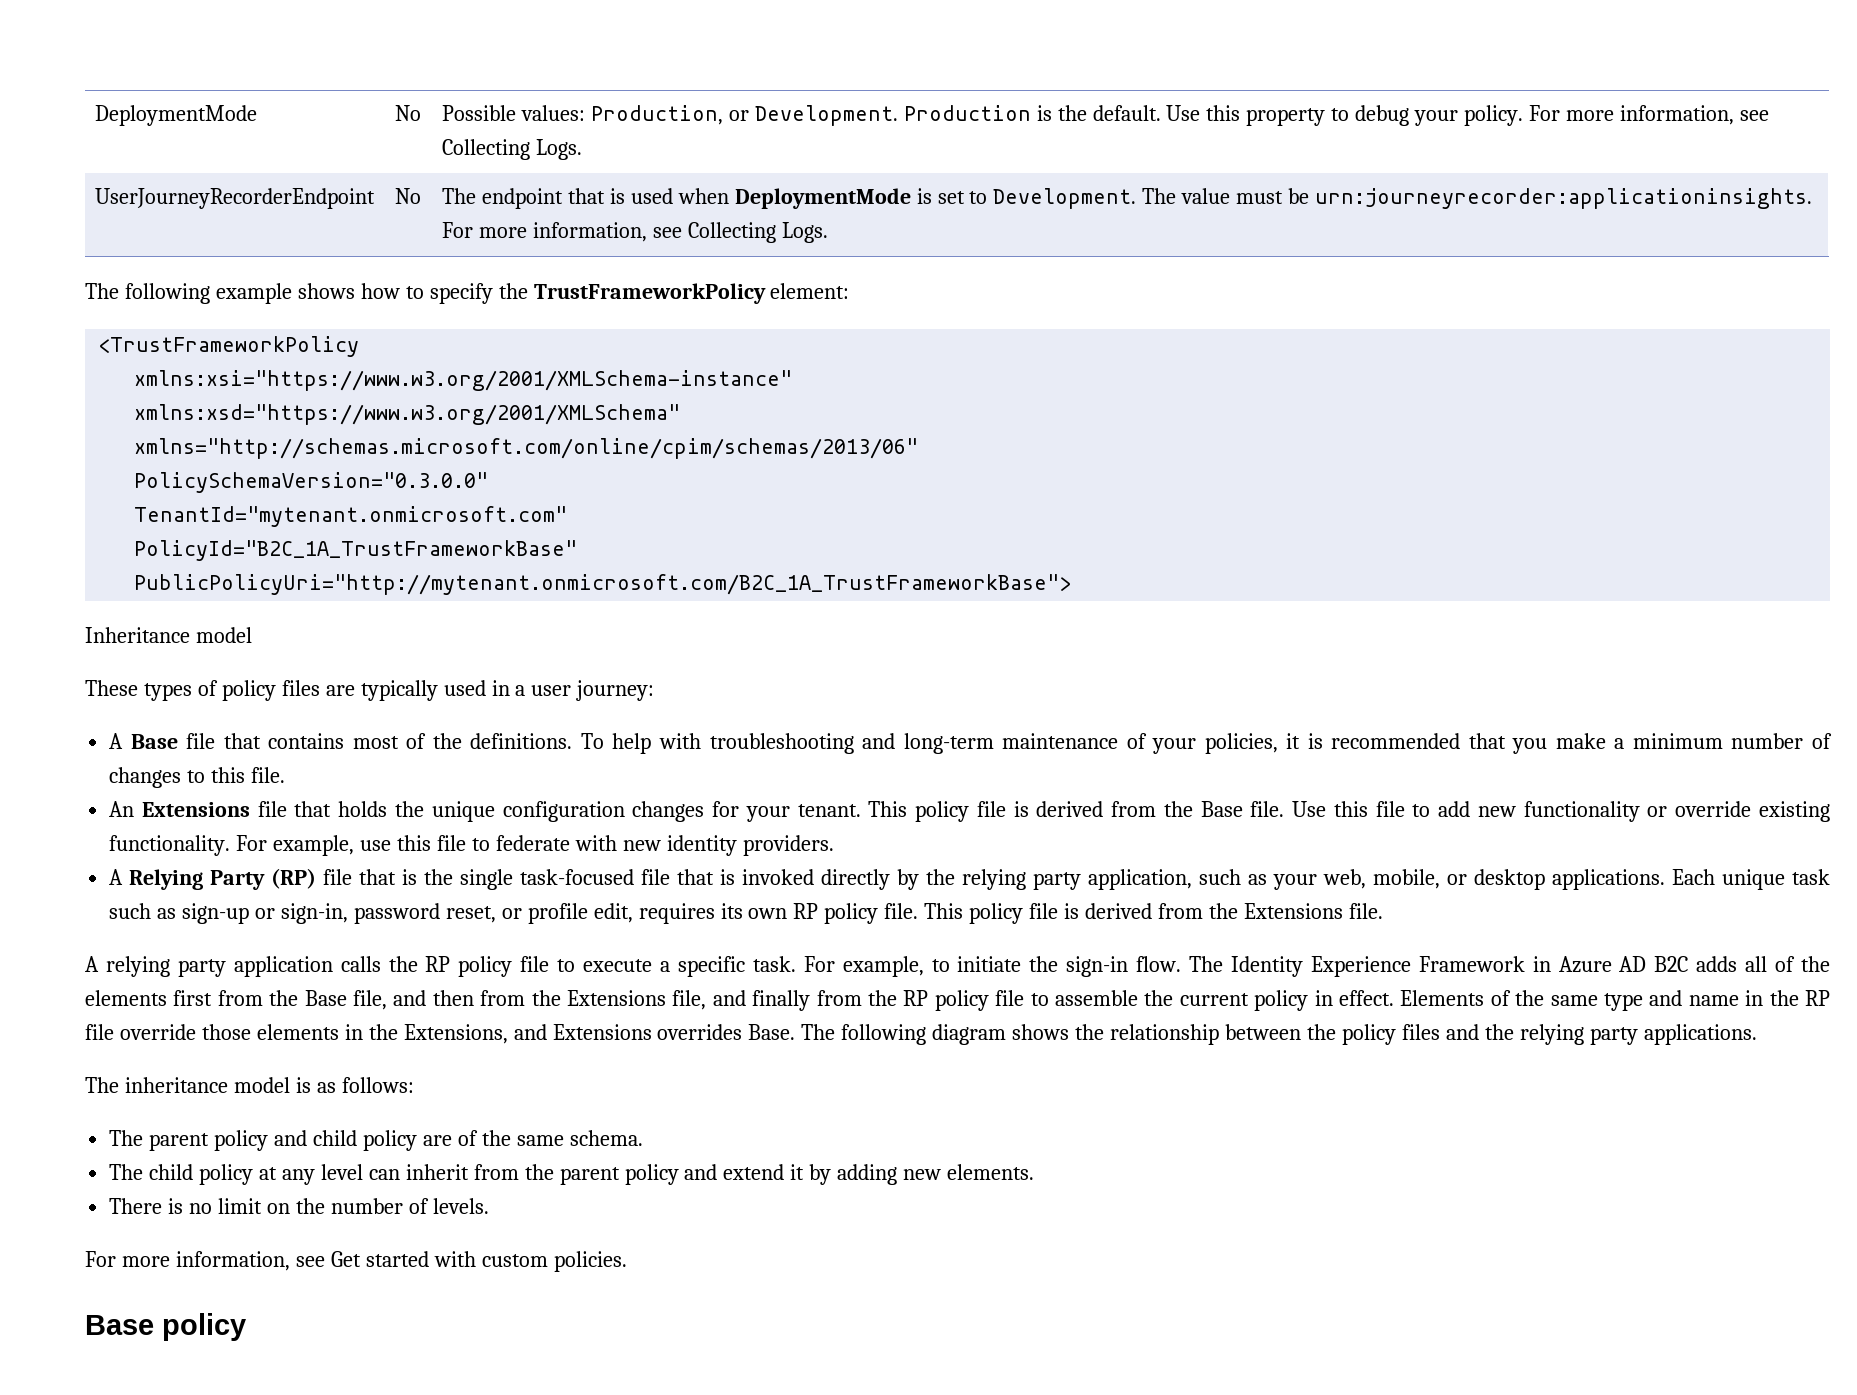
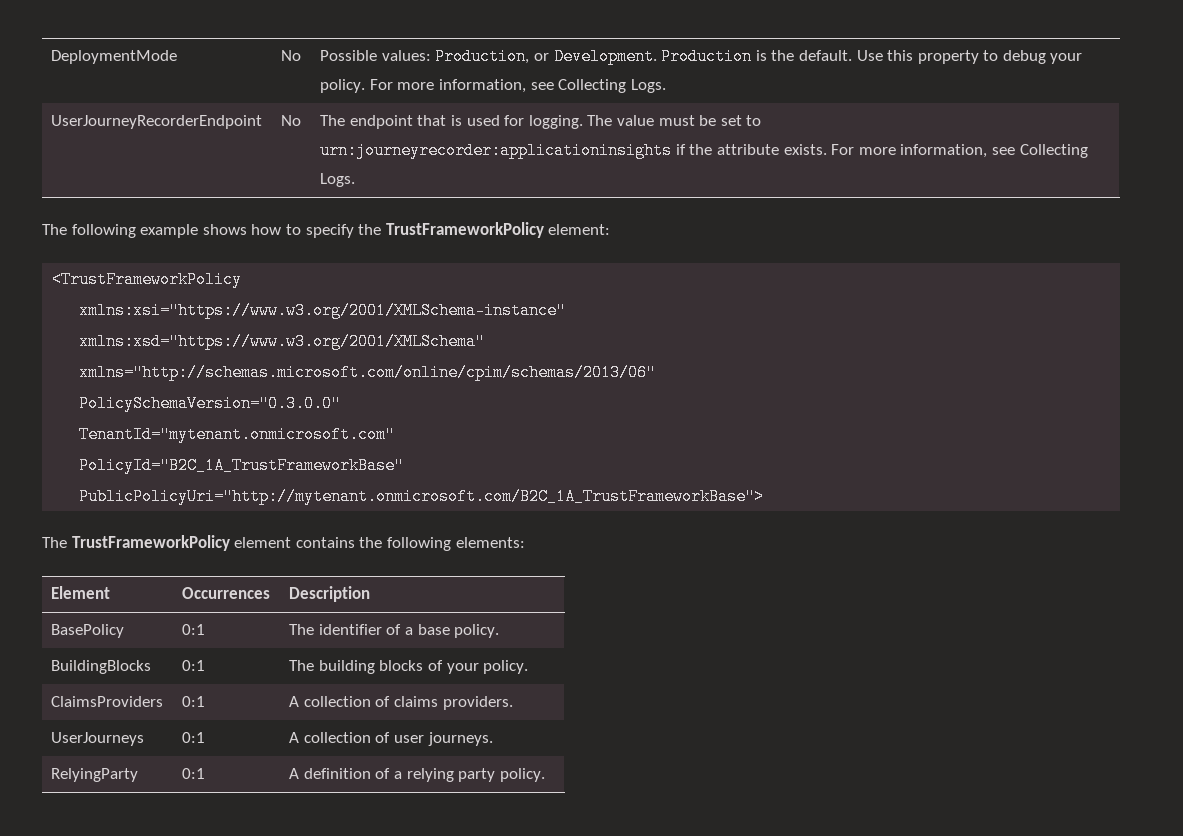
[677,188,1813,209] when DeploymentMode is set to Development. The value must be urn:journeyrecorder:applicationinsights. -> [504,115,762,129] [320,142,827,159] for logging. The value must be set to urn:journeyrecorder:applicationinsights if the attribute exists.
[85,627,252,643] [85,680,655,701] [109,733,1833,754] [109,767,286,788] [109,801,1830,822] [109,835,834,856] [109,868,1831,890] [109,903,1383,924] [85,956,1830,977] [85,990,1831,1011] [85,1024,1757,1045] [85,1077,414,1093] [109,1130,643,1151] [109,1164,1035,1185] [109,1198,489,1214] [85,1251,627,1272] [85,1313,246,1341] Inheritance model // These types of policy files are typically used in a user journey: // A Base file that contains most of the definitions. To help with troubleshooting and long-term maintenance of your policies, it is recommended that you make a minimum number of changes to this file. // An Extensions file that holds the unique configuration changes for your tenant. This policy file is derived from the Base file. Use this file to add new functionality or override existing functionality. For example, use this file to federate with new identity providers. // A Relying Party (RP) file that is the single task-focused file that is invoked directly by the relying party application, such as your web, mobile, or desktop applications. Each unique task such as sign-up or sign-in, password reset, or profile edit, requires its own RP policy file. This policy file is derived from the Extensions file. // A relying party application calls the RP policy file to execute a specific task. For example, to initiate the sign-in flow. The Identity Experience Framework in Azure AD B2C adds all of the elements first from the Base file, and then from the Extensions file, and finally from the RP policy file to assemble the current policy in effect. Elements of the same type and name in the RP file override those elements in the Extensions, and Extensions overrides Base. The following diagram shows the relationship between the policy files and the relying party applications. // The inheritance model is as follows: // The parent policy and child policy are of the same schema. // The child policy at any level can inherit from the parent policy and extend it by adding new elements. // There is no limit on the number of levels. // For more information, see Get started with custom policies. // Base policy -> [42,535,525,551] [51,586,111,599] [182,587,271,599] [289,586,371,602] [51,624,125,638] [182,624,206,635] [289,624,500,638] [51,660,152,674] [182,660,206,671] [289,660,529,674] [51,696,164,707] [182,696,206,707] [289,696,513,710] [51,732,145,746] [182,732,206,743] [289,732,493,746] [51,768,139,782] [182,768,206,779] [289,768,545,782] The TrustFrameworkPolicy element contains the following elements: // Element | Occurrences | Description // BasePolicy | 0:1 | The identifier of a base policy. // BuildingBlocks | 0:1 | The building blocks of your policy. // ClaimsProviders | 0:1 | A collection of claims providers. // UserJourneys | 0:1 | A collection of user journeys. // RelyingParty | 0:1 | A definition of a relying party policy.

